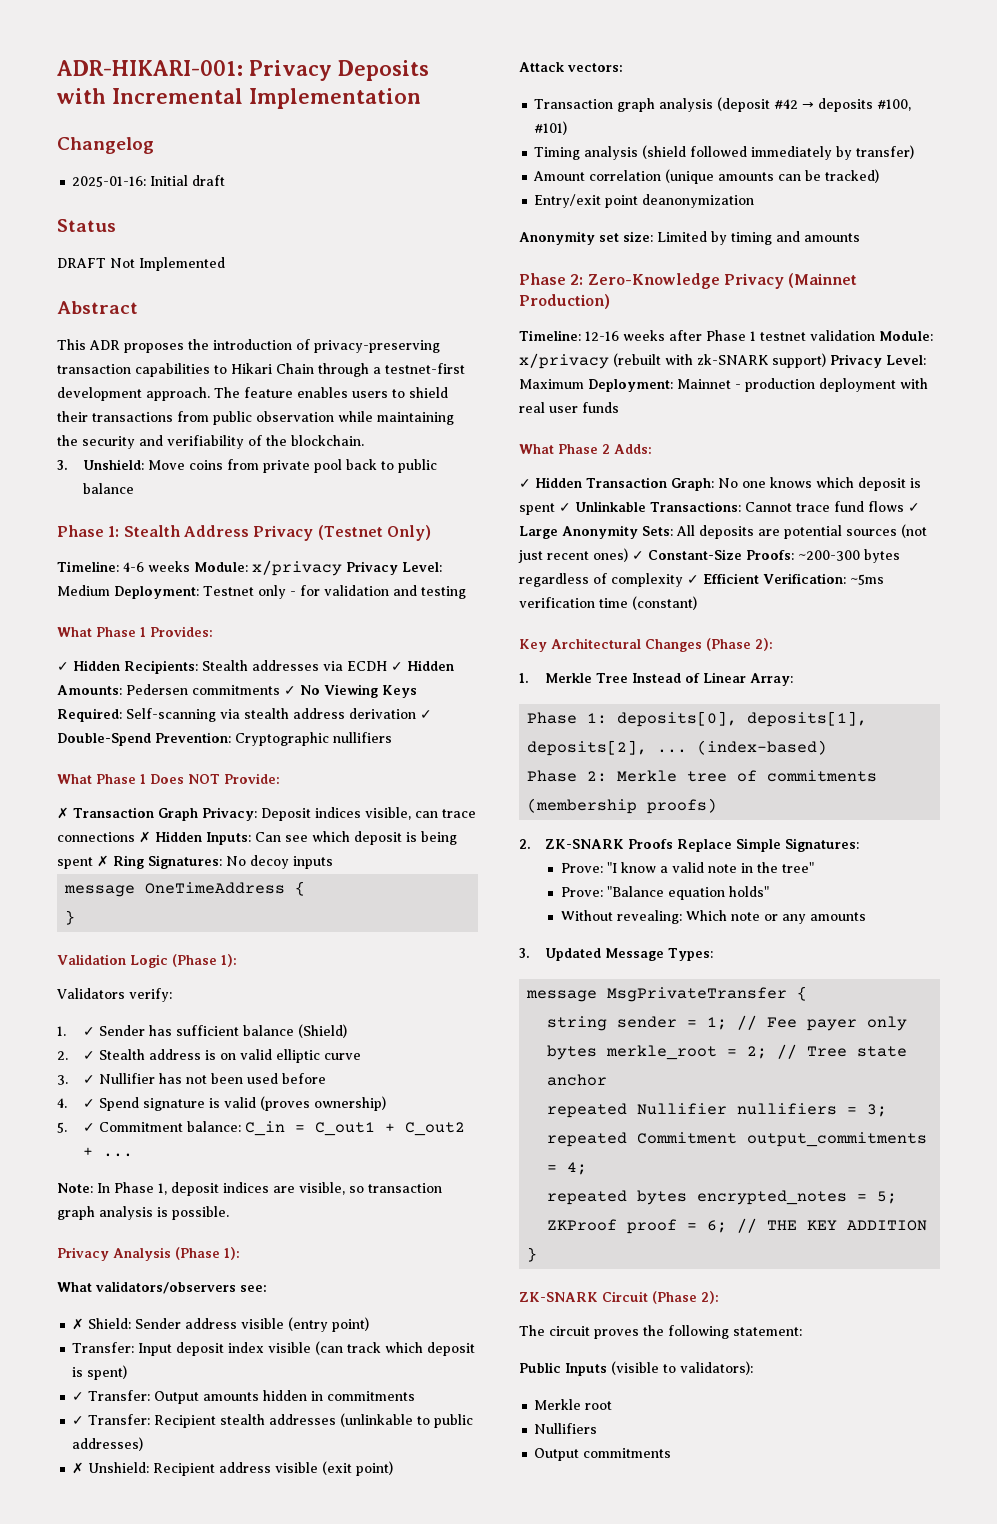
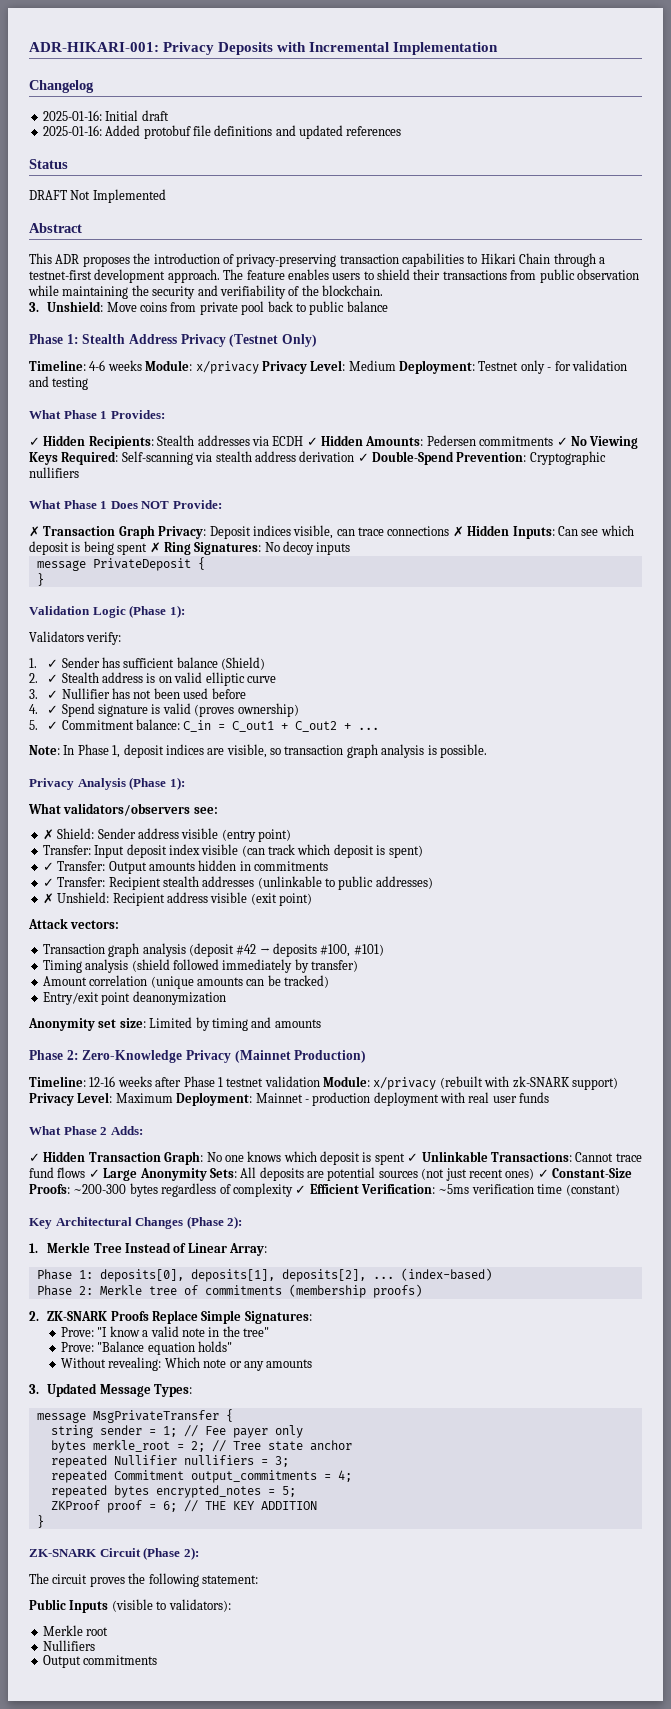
(226, 180) none -> [42,125,402,139] // 2025-01-16: Added protobuf file definitions and updated references
[145,882,286,894] OneTimeAddress -> [92,558,191,571] PrivateDeposit

